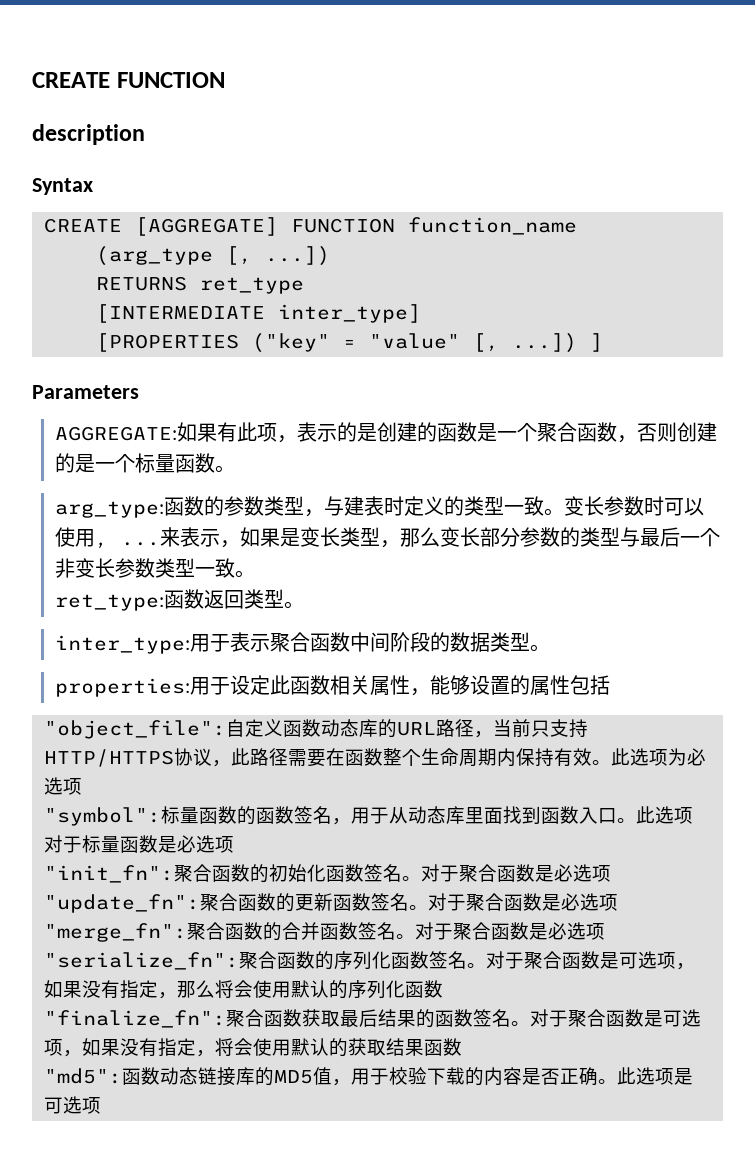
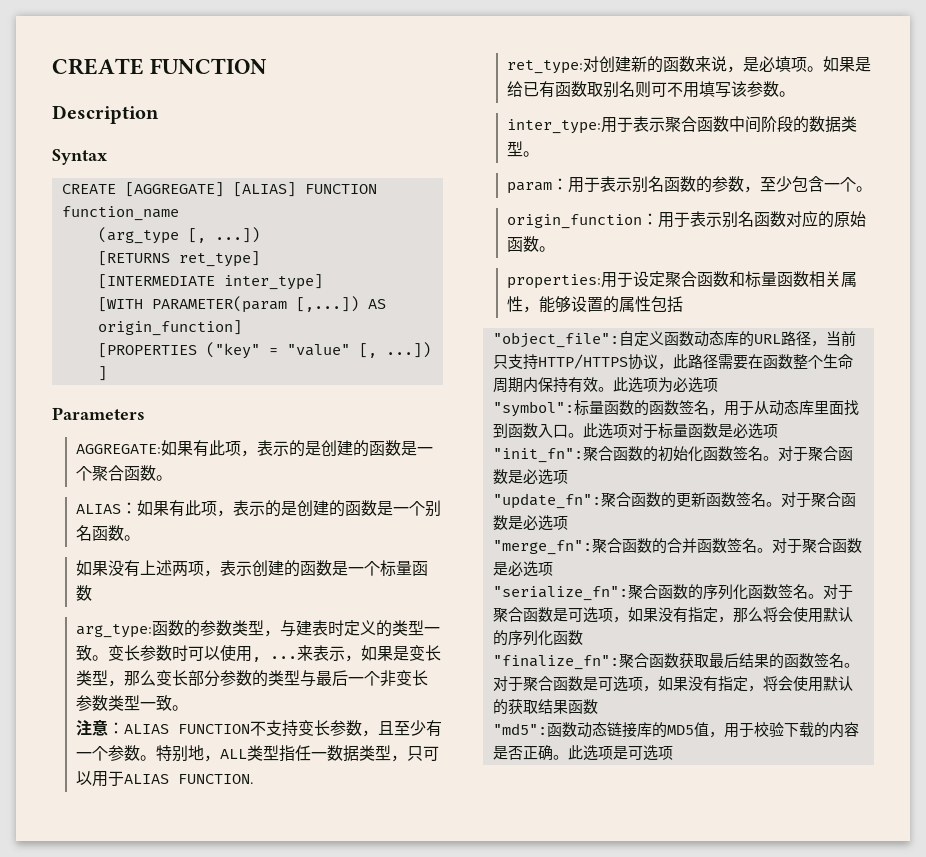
[32,124,145,145] description -> [52,105,159,124] Description
(278, 226) none -> [232,182,296,197] [ALIAS]
[96,276,304,294] RETURNS ret_type -> [97,251,260,267] [RETURNS ret_type]
(421, 313) none -> [97,296,386,313] [97,320,242,336] // [WITH PARAMETER(param [,...]) AS origin_function]
[616,422,717,443] [54,453,75,473] ，否则创建的 -> [155,475,172,481] [75,500,441,517] [75,525,140,541] [75,560,332,577] 。 // ALIAS：如果有此项，表示的是创建的函数是一个别名函数。 // 如果没有上述两项，表示创建的函数
[214,465,235,473] 。 -> (92, 593) none
[54,589,284,611] ret_type:函数返回类型 -> [75,720,442,737] [75,745,439,762] [75,771,254,787] [506,56,871,74] [506,81,779,98] 注意：ALIAS FUNCTION不支持变长参数，且至少有一个参数。特别地，ALL类型指任一数据类型，只可以用于ALIAS FUNCTION. // ret_type:对创建新的函数来说，是必填项。如果是给已有函数取别名则可不用填写该参数
(550, 648) none -> [506,176,872,194] [506,210,866,229] [506,236,555,252] // param：用于表示别名函数的参数，至少包含一个。 // origin_function：用于表示别名函数对应的原始函数。
[269,675,290,695] 此 -> [664,271,777,288] 聚合函数和标量

